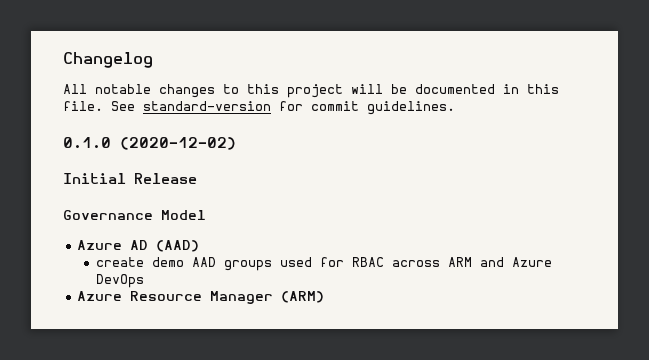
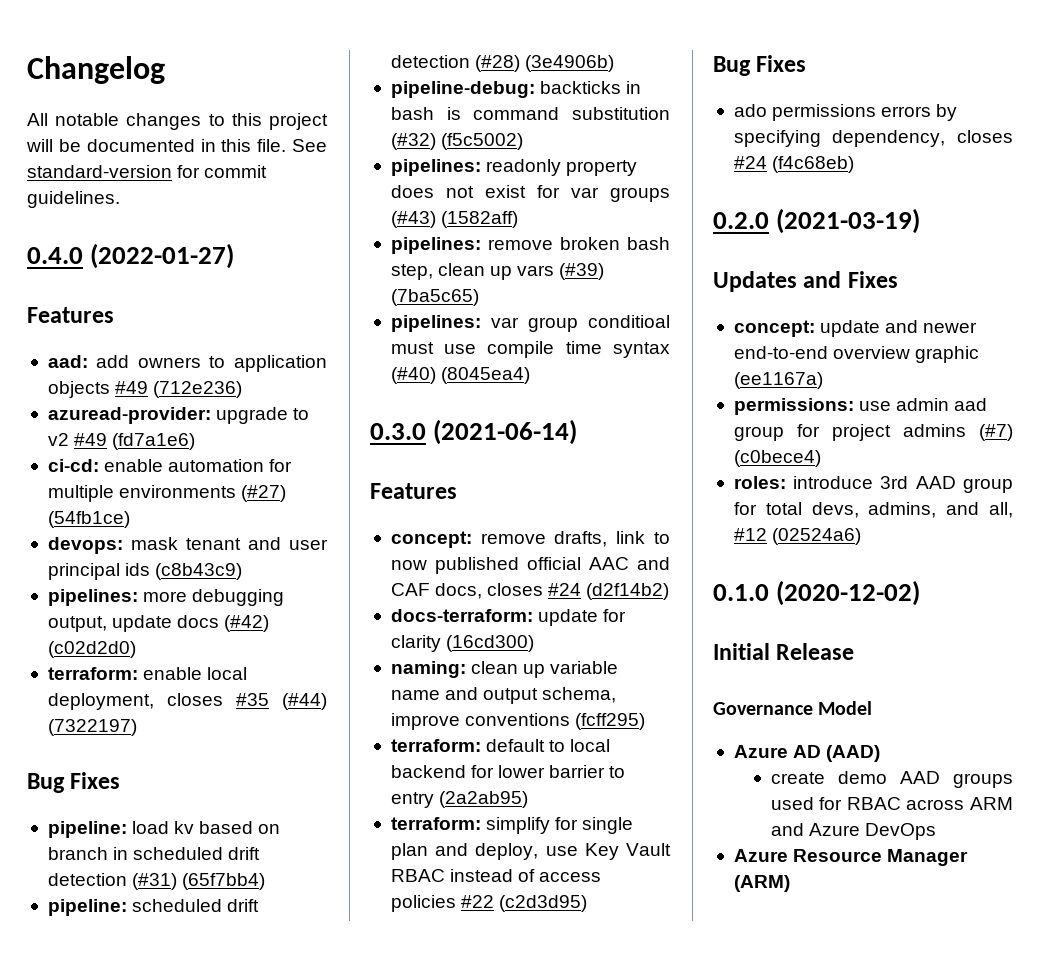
(455, 108) none -> [27,243,235,269] [27,307,114,323] [47,355,327,372] [47,381,243,398] [47,407,310,424] [47,433,196,450] [47,459,293,472] [47,485,287,502] [47,511,130,528] [47,537,329,554] [47,563,243,580] [47,589,285,606] [47,615,270,632] [47,641,136,658] [47,667,248,680] [47,693,327,710] [47,719,137,736] [27,772,121,793] [47,821,281,838] [47,847,261,860] [47,873,266,890] [47,899,260,916] [390,55,615,72] [390,81,642,98] [390,107,670,120] [390,133,524,150] [390,159,638,176] [390,185,670,202] [390,211,519,228] [390,237,670,254] [390,263,605,280] [390,289,479,306] [390,315,670,332] [390,341,670,358] [390,367,531,384] [370,419,578,445] [370,483,457,499] [390,531,670,548] [390,557,670,574] [390,583,670,600] [390,609,627,626] [390,635,535,652] [390,661,619,678] [390,687,617,704] [390,713,646,730] [390,739,611,752] [390,765,626,778] [390,791,529,808] [390,817,634,834] [390,843,671,860] [390,869,602,882] [390,895,588,912] [713,55,807,76] [733,104,958,121] [733,130,1013,147] [733,156,855,173] [713,208,921,234] [713,271,898,292] [733,320,978,337] [733,346,980,363] [733,372,823,389] [733,398,988,415] [733,424,1013,441] [733,450,821,467] [733,476,1013,493] [733,502,1013,518] [733,528,862,545] // 0.4.0 (2022-01-27) // Features // aad: add owners to application objects #49 (712e236) // azuread-provider: upgrade to v2 #49 (fd7a1e6) // ci-cd: enable automation for multiple environments (#27) (54fb1ce) // devops: mask tenant and user principal ids (c8b43c9) // pipelines: more debugging output, update docs (#42) (c02d2d0) // terraform: enable local deployment, closes #35 (#44) (7322197) // Bug Fixes // pipeline: load kv based on branch in scheduled drift detection (#31) (65f7bb4) // pipeline: scheduled drift detection (#28) (3e4906b) // pipeline-debug: backticks in bash is command substitution (#32) (f5c5002) // pipelines: readonly property does not exist for var groups (#43) (1582aff) // pipelines: remove broken bash step, clean up vars (#39) (7ba5c65) // pipelines: var group conditioal must use compile time syntax (#40) (8045ea4) // 0.3.0 (2021-06-14) // Features // concept: remove drafts, link to now published official AAC and CAF docs, closes #24 (d2f14b2) // docs-terraform: update for clarity (16cd300) // naming: clean up variable name and output schema, improve conventions (fcff295) // terraform: default to local backend for lower barrier to entry (2a2ab95) // terraform: simplify for single plan and deploy, use Key Vault RBAC instead of access policies #22 (c2d3d95) // Bug Fixes // ado permissions errors by specifying dependency, closes #24 (f4c68eb) // 0.2.0 (2021-03-19) // Updates and Fixes // concept: update and newer end-to-end overview graphic (ee1167a) // permissions: use admin aad group for project admins (#7) (c0bece4) // roles: introduce 3rd AAD group for total devs, admins, and all, #12 (02524a6)

